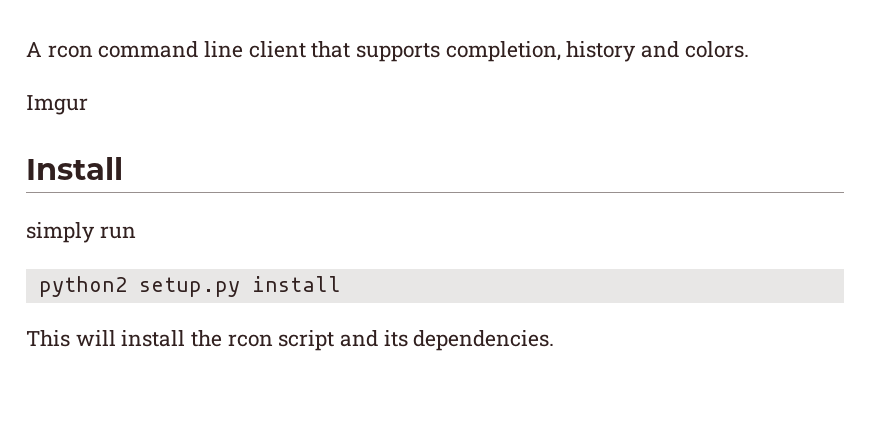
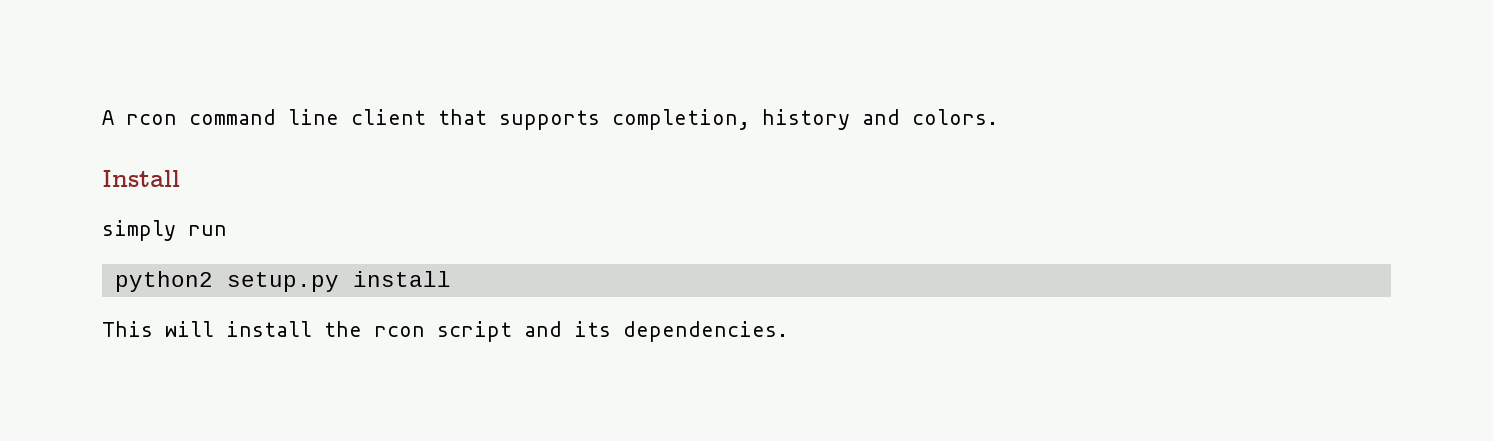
[26,95,88,115] // Imgur -> (998, 117) none

